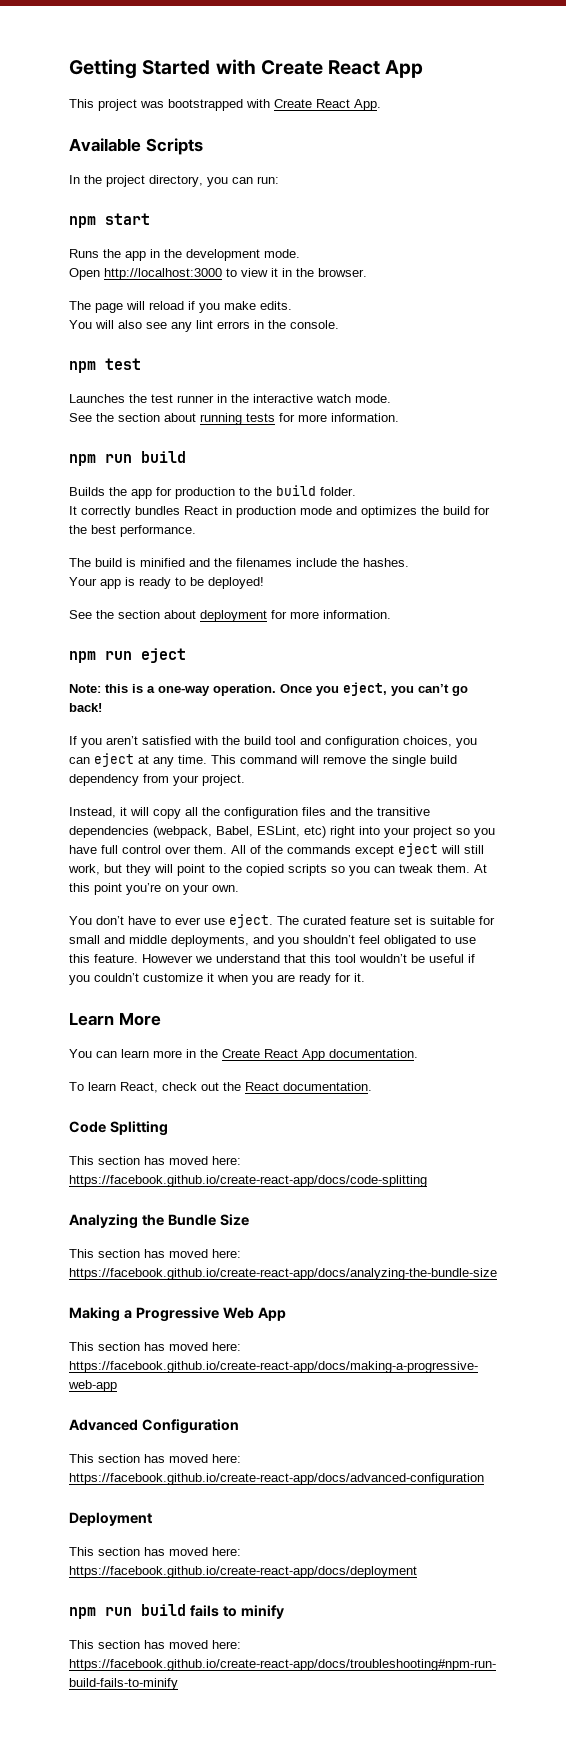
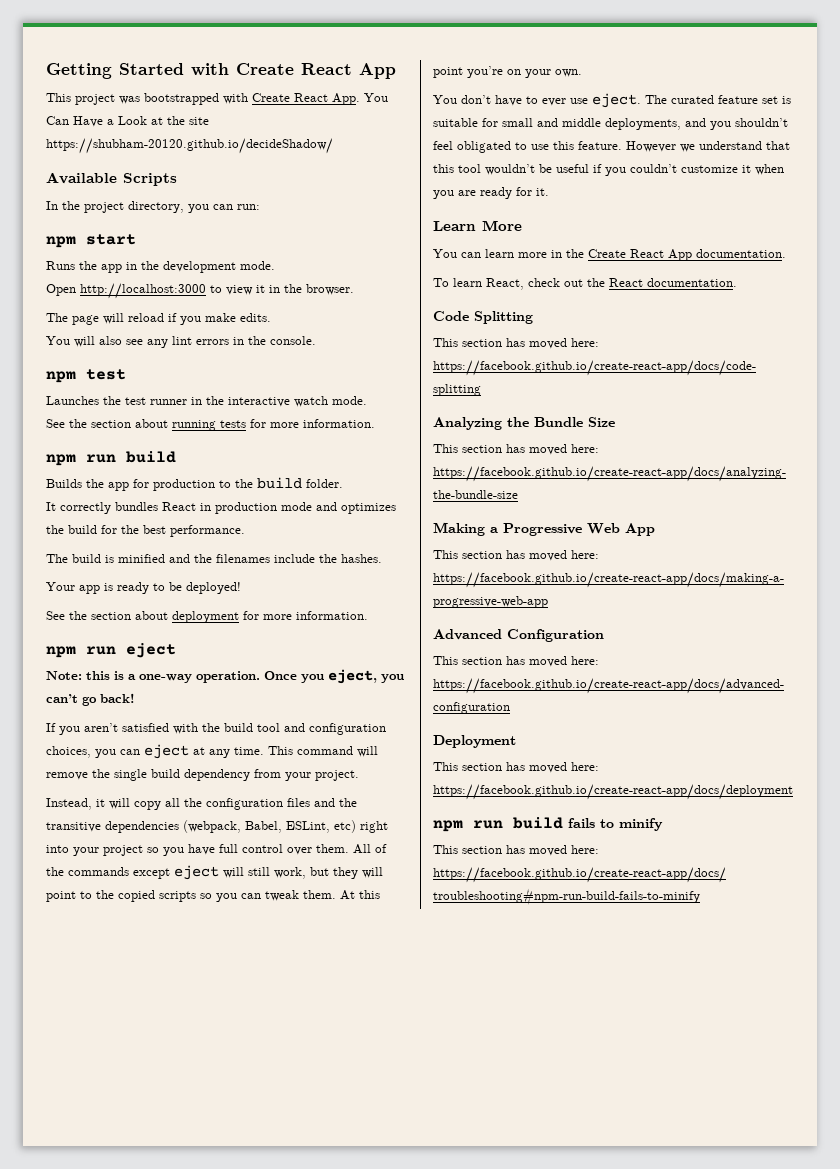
(381, 105) none -> [364,93,388,102] [46,116,209,127] [46,138,333,154] You Can Have a Look at the site https://shubham-20120.github.io/decideShadow/

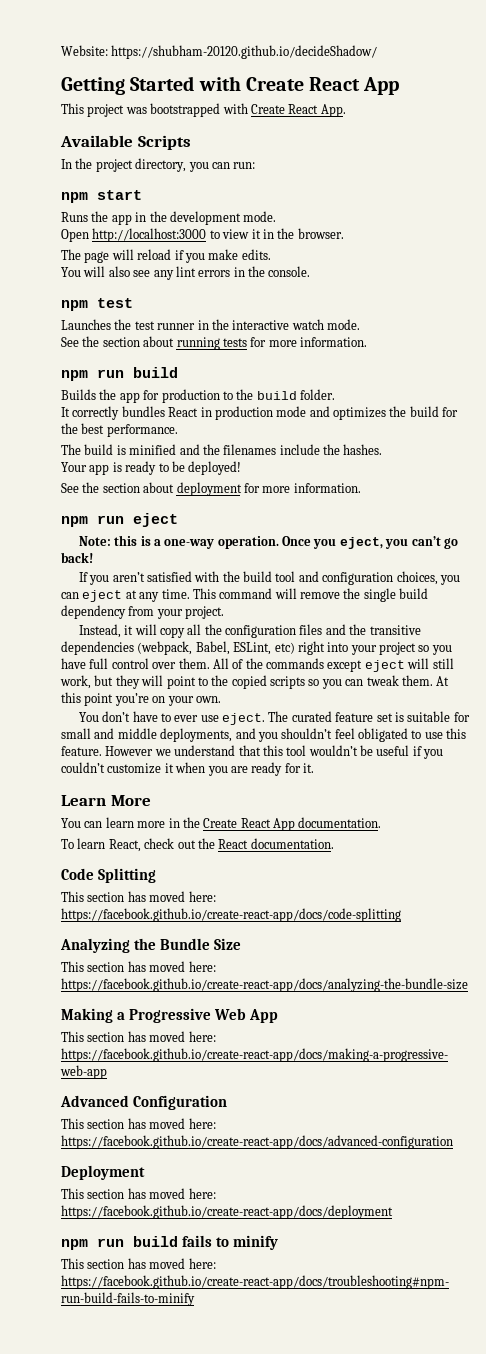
(46, 71) none -> [61,45,378,59] Website: https://shubham-20120.github.io/decideShadow/ //
[364,93,388,102] [46,116,209,127] [46,138,333,154] You Can Have a Look at the site https://shubham-20120.github.io/decideShadow/ -> (346, 110) none

